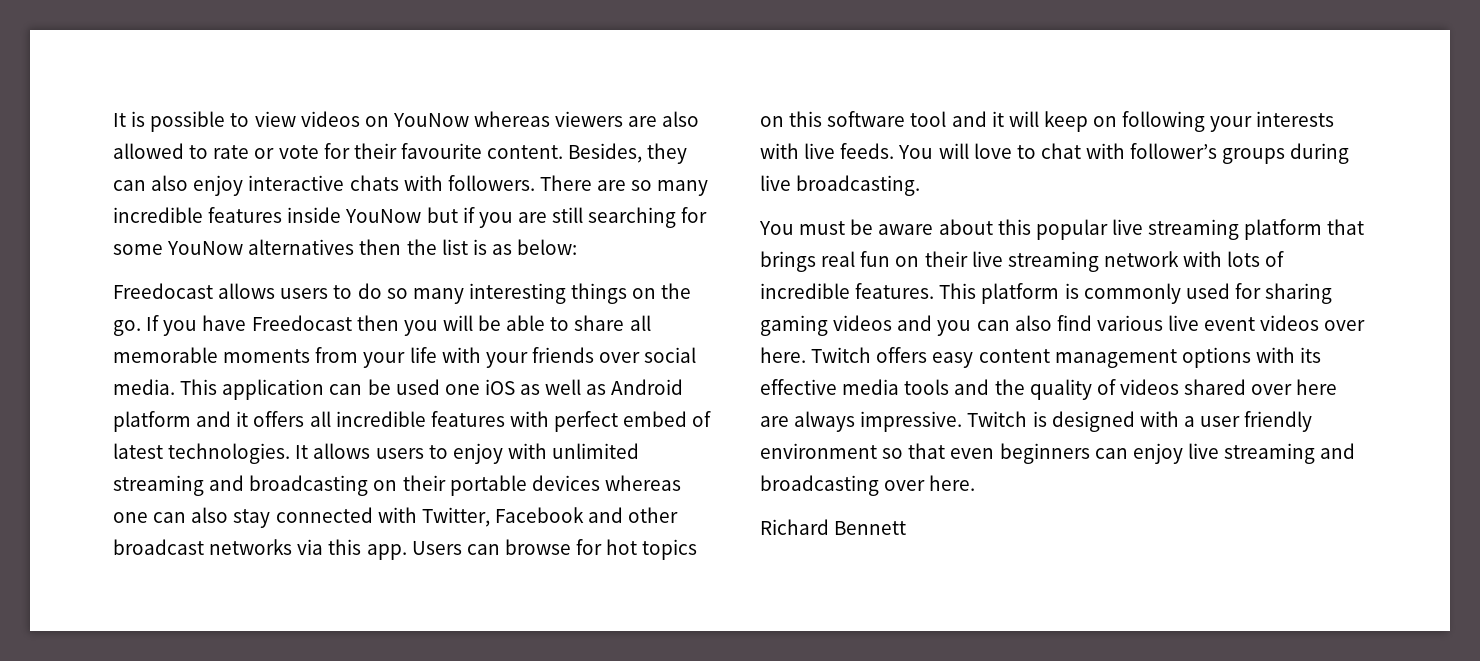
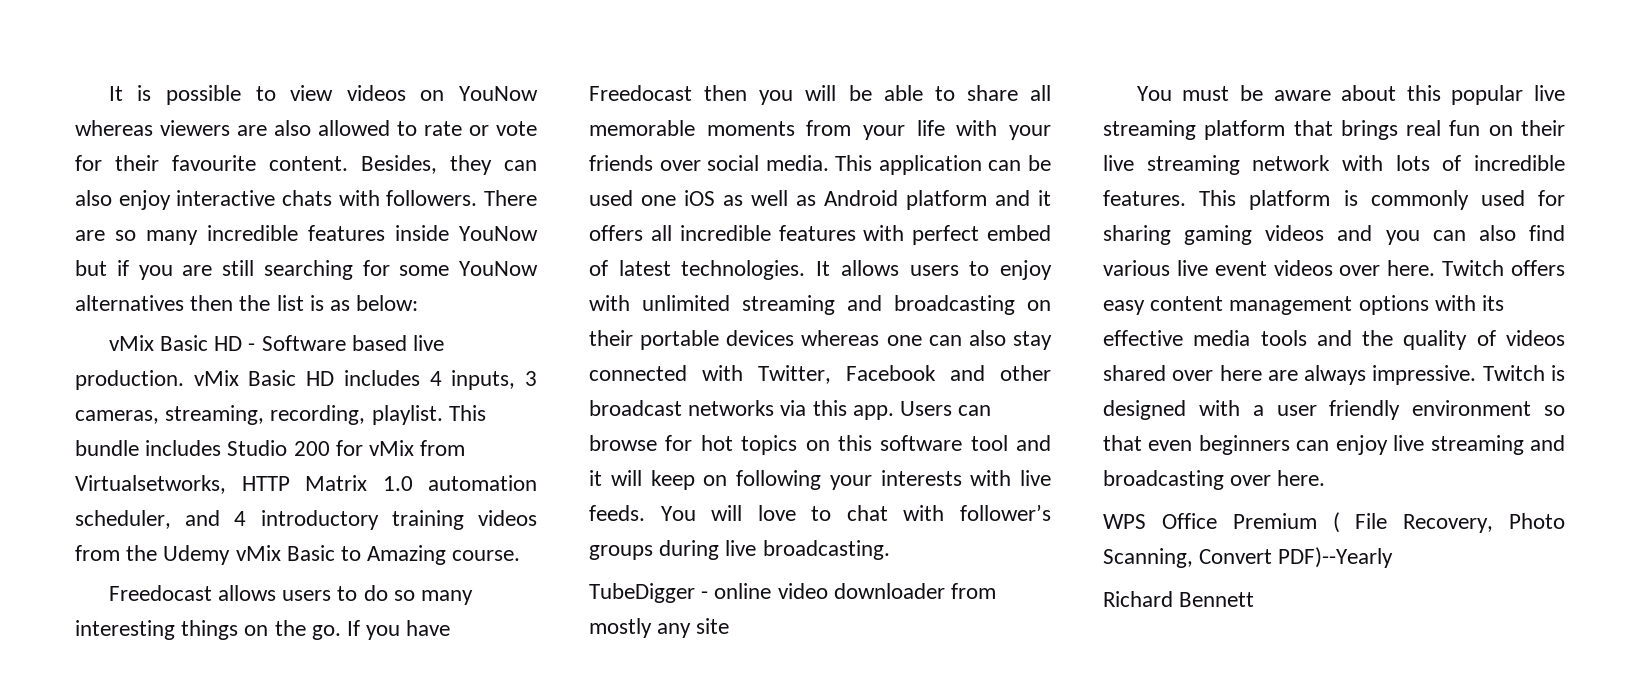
(578, 247) none -> [108,335,444,351] [75,370,537,390] [75,405,486,425] [75,440,466,456] [75,475,537,494] [75,510,537,530] [75,545,521,565] // vMix Basic HD - Software based live production. vMix Basic HD includes 4 inputs, 3 cameras, streaming, recording, playlist. This bundle includes Studio 200 for vMix from Virtualsetworks, HTTP Matrix 1.0 automation scheduler, and 4 introductory training videos from the Udemy vMix Basic to Amazing course.
(921, 185) none -> [589,583,997,603] [589,618,730,638] // TubeDigger - online video downloader from mostly any site
(976, 483) none -> [1103,512,1565,533] [1103,547,1394,568] // WPS Office Premium ( File Recovery, Photo Scanning, Convert PDF)--Yearly

